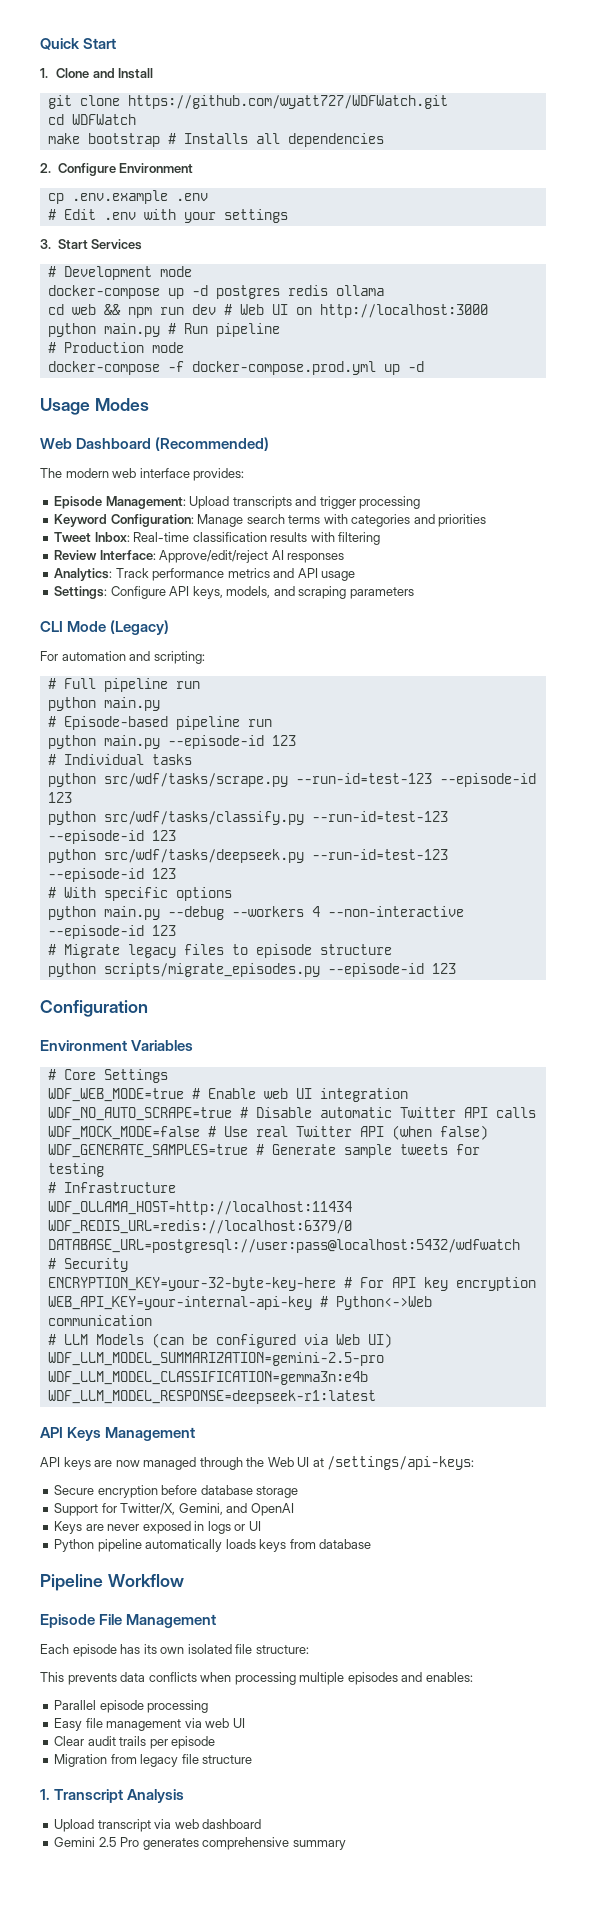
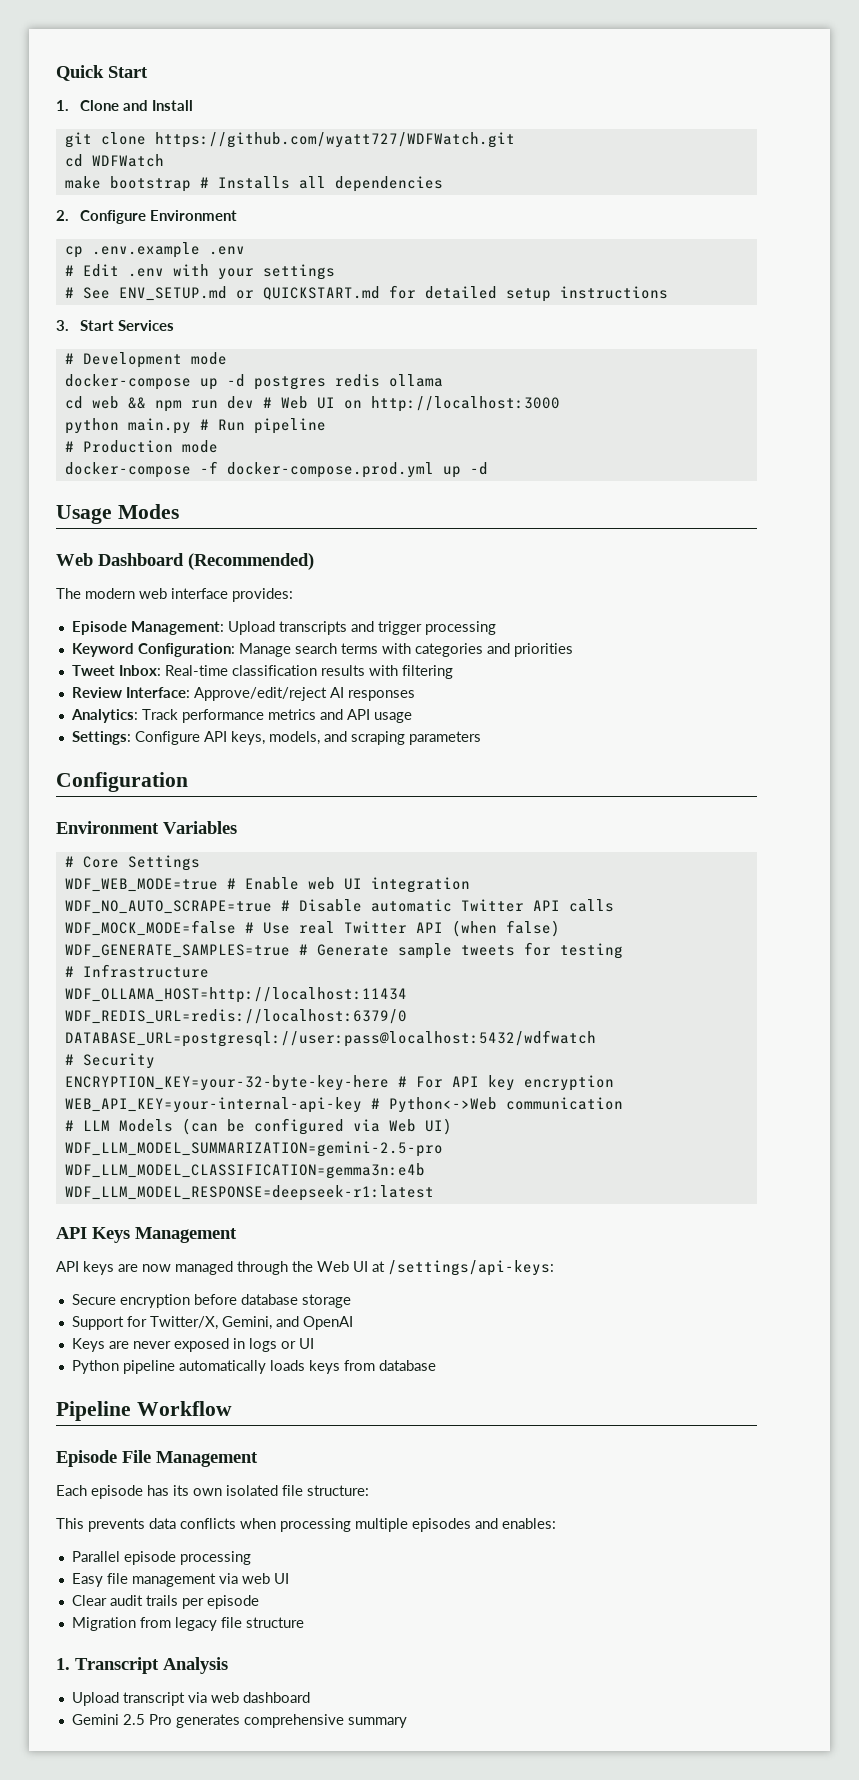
(288, 216) none -> [64,285,668,302] // # See ENV_SETUP.md or QUICKSTART.md for detailed setup instructions
[40,620,170,635] [40,651,205,664] [47,678,200,692] [47,697,160,711] [47,716,272,730] [47,735,296,749] [47,754,192,765] [47,773,536,787] [47,792,72,803] [47,811,448,825] [47,830,176,844] [47,849,448,863] [47,868,176,882] [47,887,232,901] [47,906,464,920] [47,925,176,939] [47,944,392,958] [47,963,456,977] // CLI Mode (Legacy) // For automation and scripting: // # Full pipeline run // python main.py // # Episode-based pipeline run // python main.py --episode-id 123 // # Individual tasks // python src/wdf/tasks/scrape.py --run-id=test-123 --episode-id 123 // python src/wdf/tasks/classify.py --run-id=test-123 --episode-id 123 // python src/wdf/tasks/deepseek.py --run-id=test-123 --episode-id 123 // # With specific options // python main.py --debug --workers 4 --non-interactive --episode-id 123 // # Migrate legacy files to episode structure // python scripts/migrate_episodes.py --episode-id 123 -> (481, 738) none

